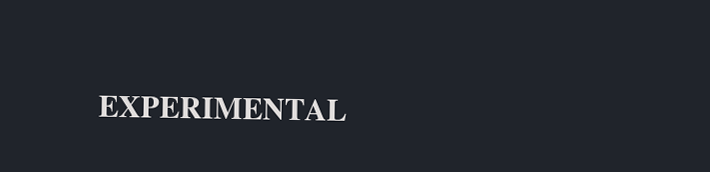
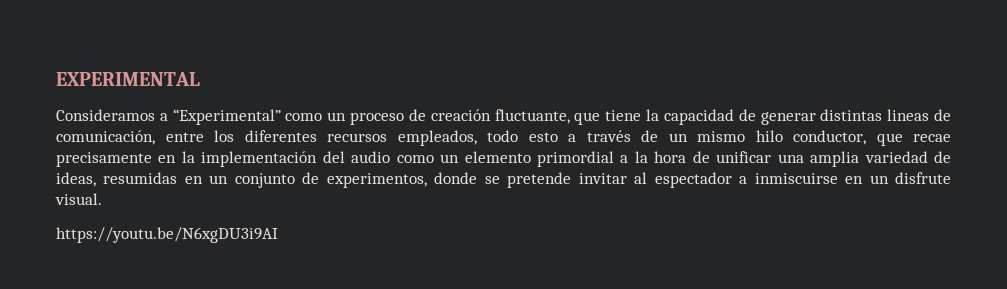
(347, 108) none -> [56,109,952,125] [56,130,951,146] [56,151,952,167] [56,172,952,188] [55,193,102,205] [56,227,278,243] // Consideramos a “Experimental” como un proceso de creación fluctuante, que tiene la capacidad de generar distintas lineas de comunicación, entre los diferentes recursos empleados, todo esto a través de un mismo hilo conductor, que recae precisamente en la implementación del audio como un elemento primordial a la hora de unificar una amplia variedad de ideas, resumidas en un conjunto de experimentos, donde se pretende invitar al espectador a inmiscuirse en un disfrute visual. // https://youtu.be/N6xgDU3i9AI

